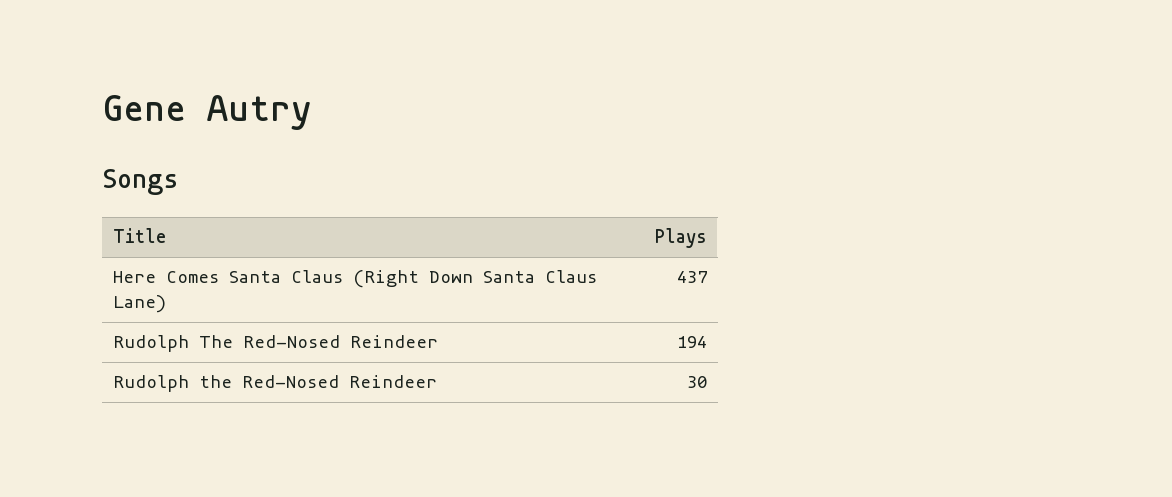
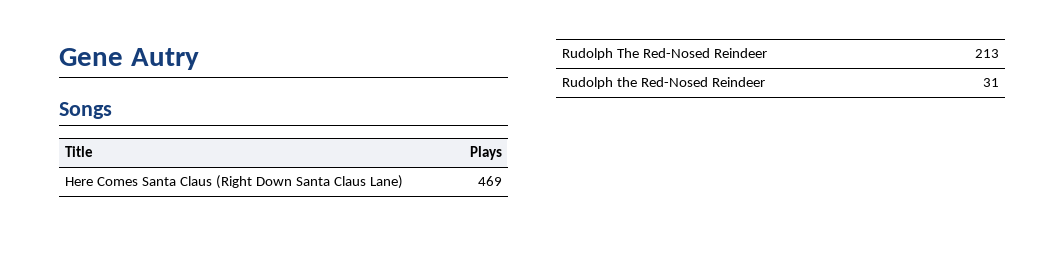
[677,271,708,283] 437 -> [477,176,502,186] 469
[677,336,708,348] 194 -> [974,49,999,58] 213
[687,376,708,388] 30 -> [982,78,999,87] 31

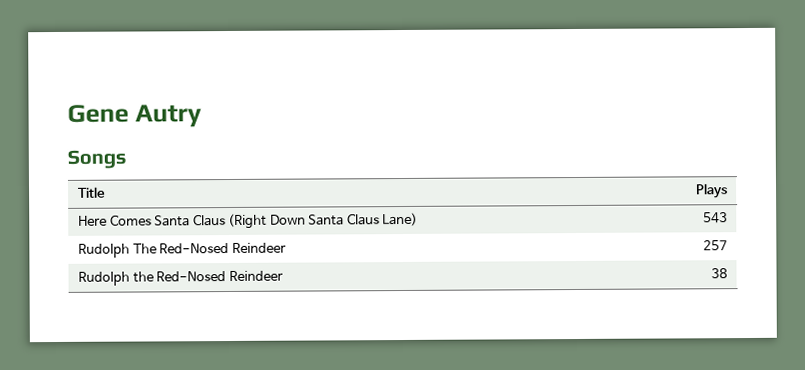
[477,176,502,186] 469 -> [702,212,728,224] 543
[974,49,999,58] 213 -> [702,240,728,251] 257
[982,78,999,87] 31 -> [710,268,728,279] 38

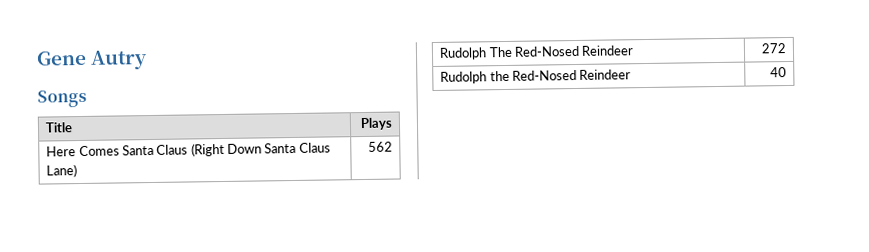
[702,212,728,224] 543 -> [367,141,393,152] 562
[702,240,728,251] 257 -> [760,43,787,54] 272
[710,268,728,279] 38 -> [769,67,787,78] 40

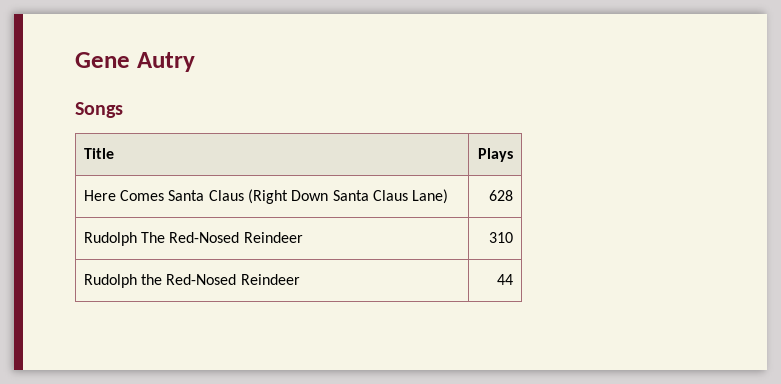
[367,141,393,152] 562 -> [489,190,514,201] 628
[760,43,787,54] 272 -> [489,232,514,243] 310
[769,67,787,78] 40 -> [497,274,514,285] 44

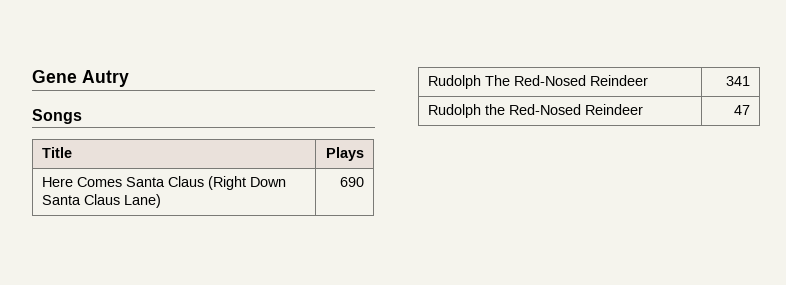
[489,190,514,201] 628 -> [340,177,365,187] 690
[489,232,514,243] 310 -> [726,76,751,86] 341
[497,274,514,285] 44 -> [734,105,751,115] 47

